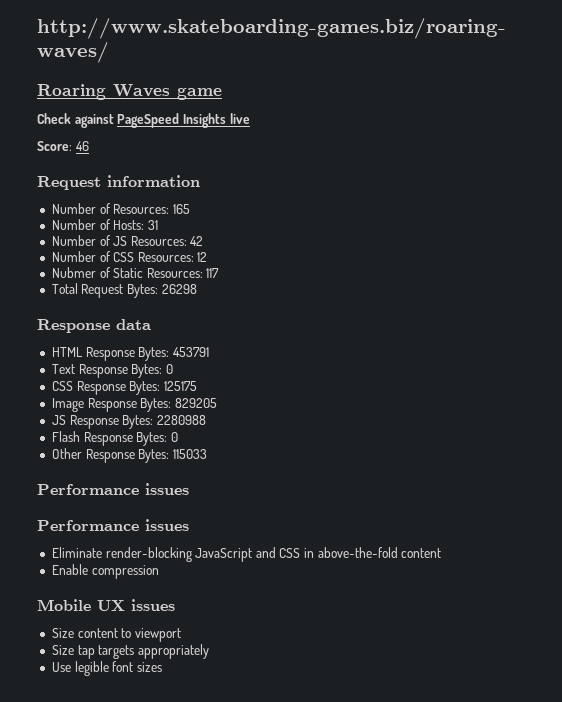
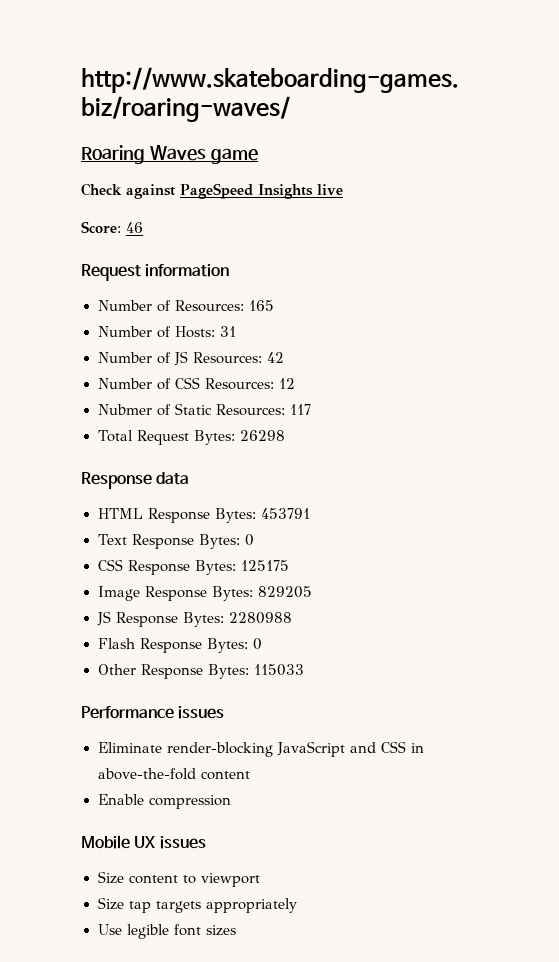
[37,519,189,531] // Performance issues -> (225, 712) none

